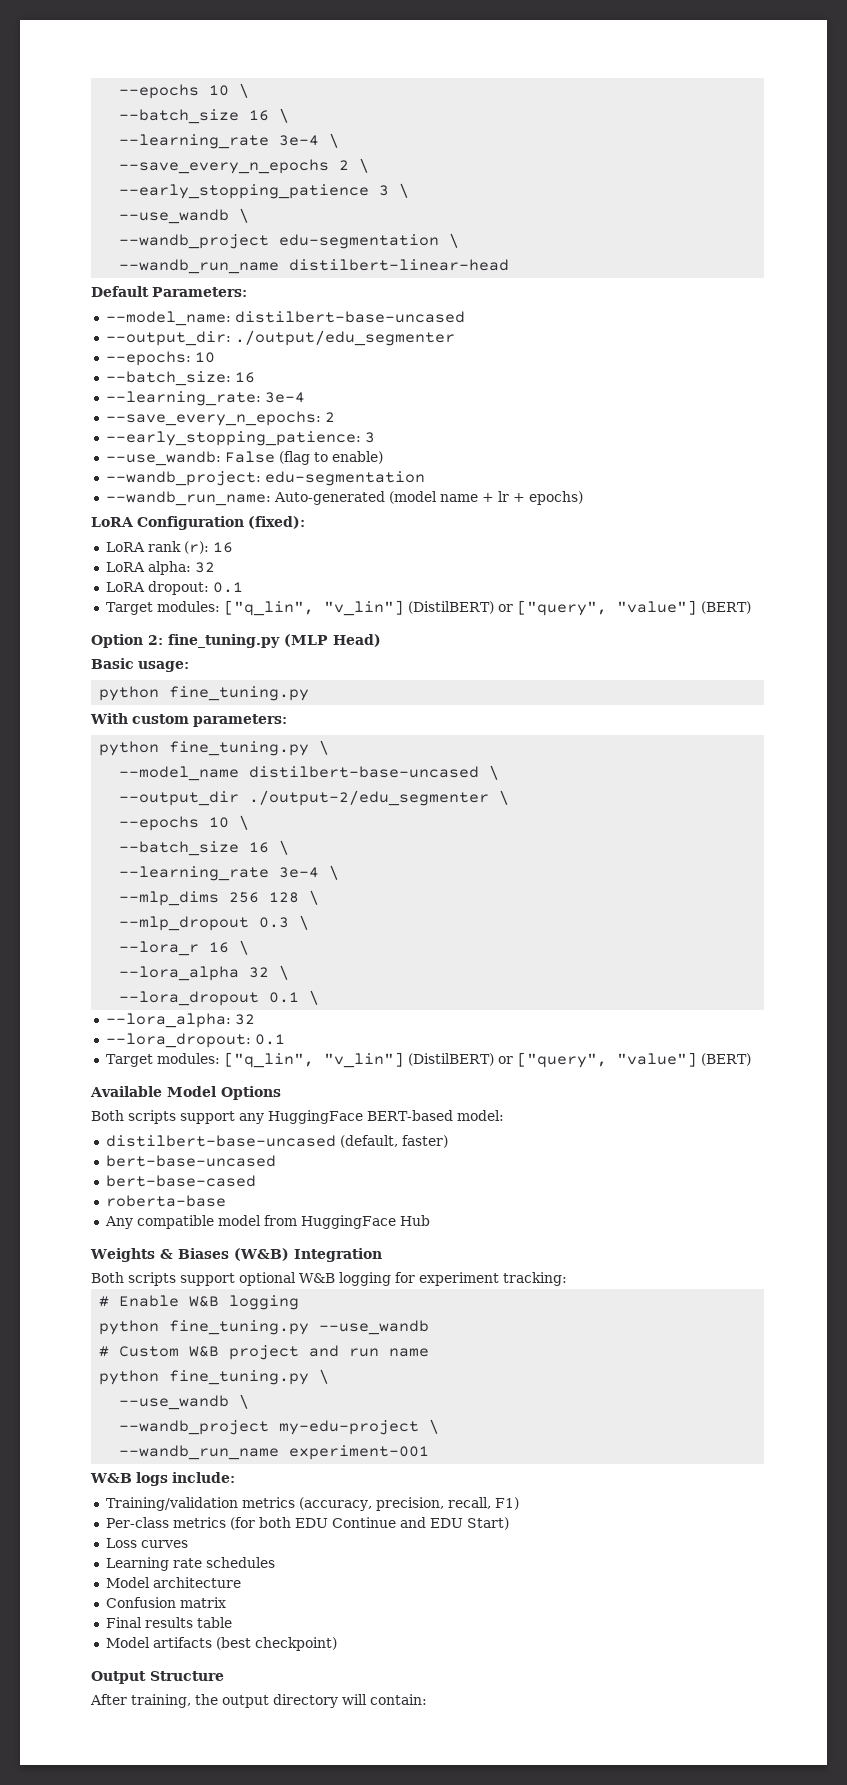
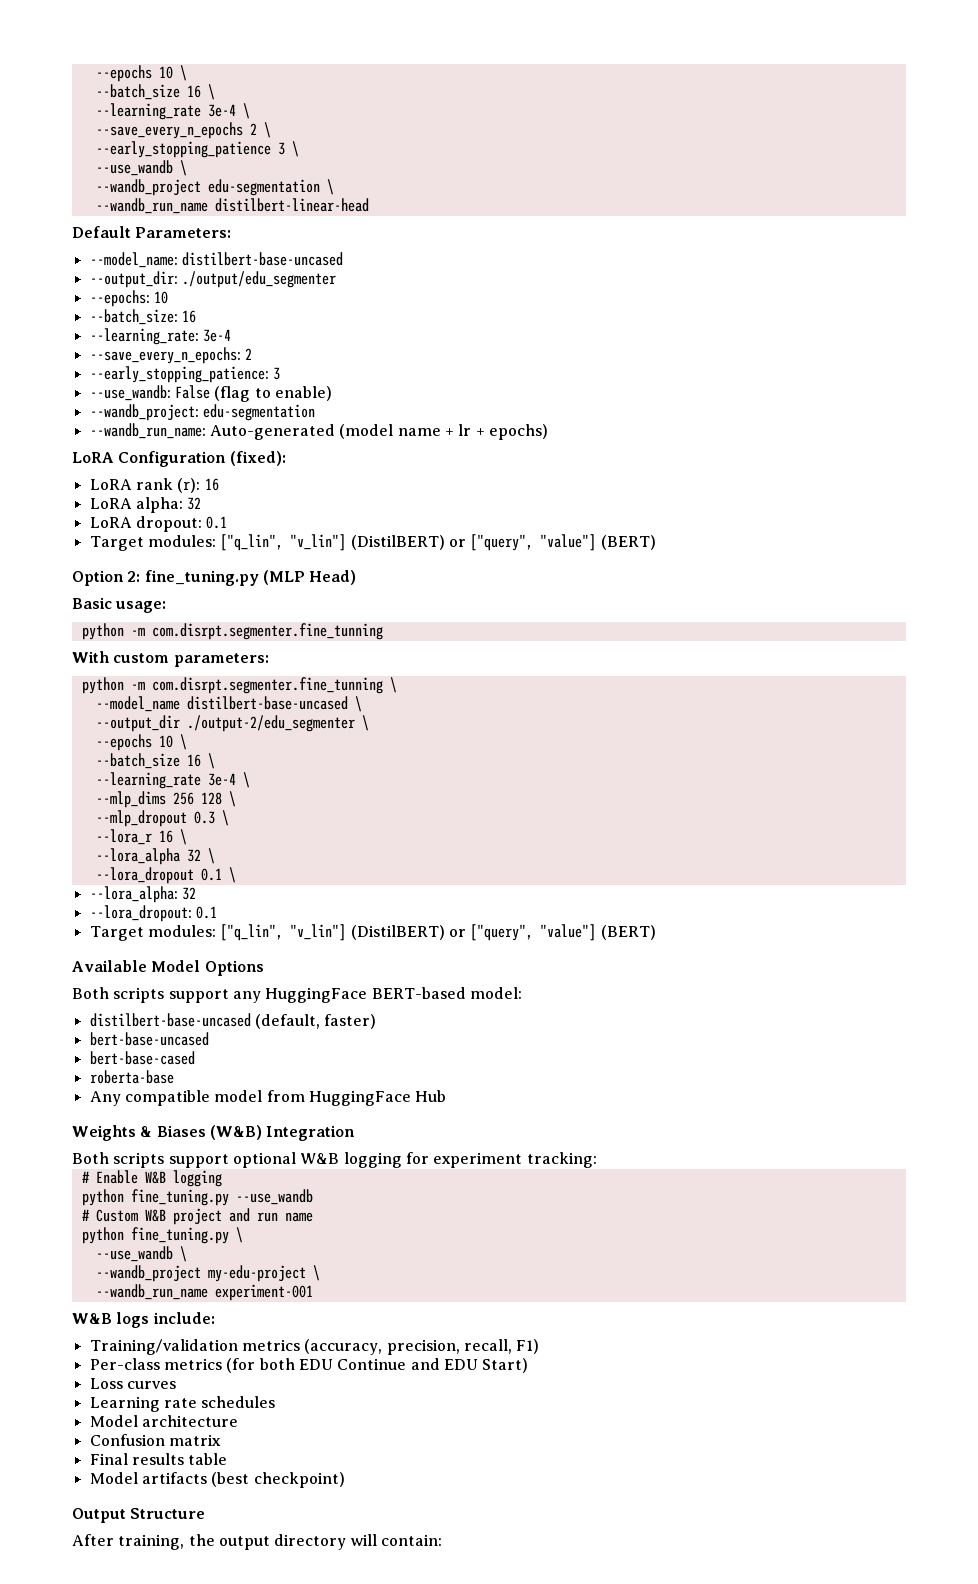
[169,686,310,701] fine_tuning.py -> [130,623,383,640] -m com.disrpt.segmenter.fine_tunning
[169,741,310,756] fine_tuning.py -> [130,677,383,694] -m com.disrpt.segmenter.fine_tunning

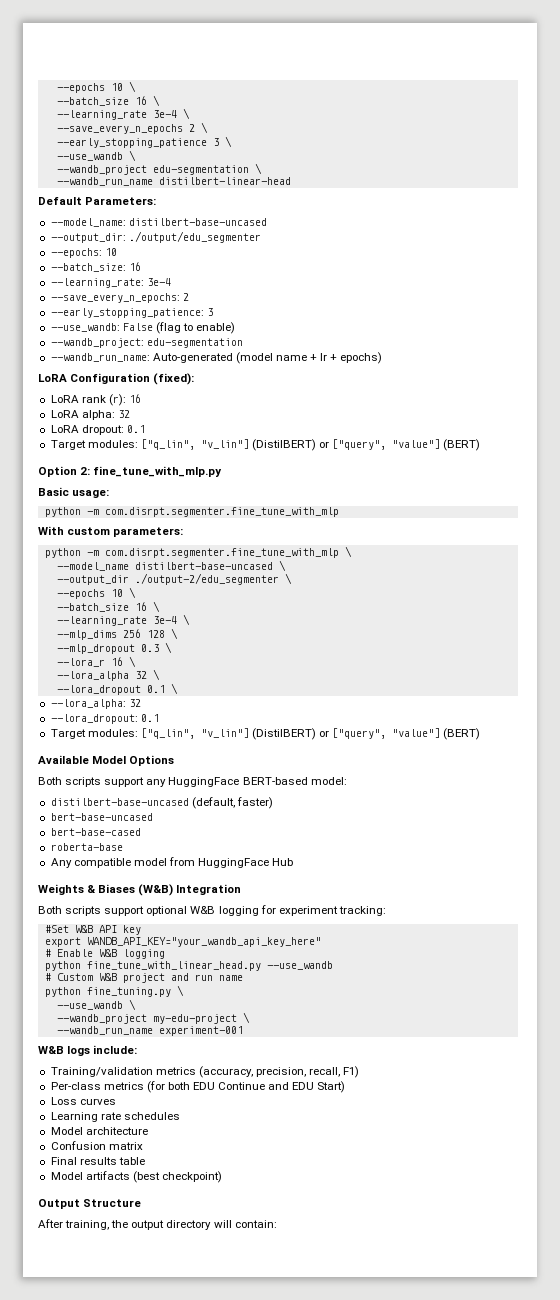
[144,570,357,586] fine_tuning.py (MLP Head) -> [93,466,223,477] fine_tune_with_mlp.py
[151,623,383,640] com.disrpt.segmenter.fine_tunning -> [104,507,339,517] com.disrpt.segmenter.fine_tune_with_mlp
[151,677,383,694] com.disrpt.segmenter.fine_tunning -> [104,548,339,558] com.disrpt.segmenter.fine_tune_with_mlp
(597, 1160) none -> [44,925,141,935] [44,937,321,947] // #Set W&B API key // export WANDB_API_KEY="your_wandb_api_key_here"
[130,1189,229,1206] fine_tuning.py -> [86,961,261,971] fine_tune_with_linear_head.py

